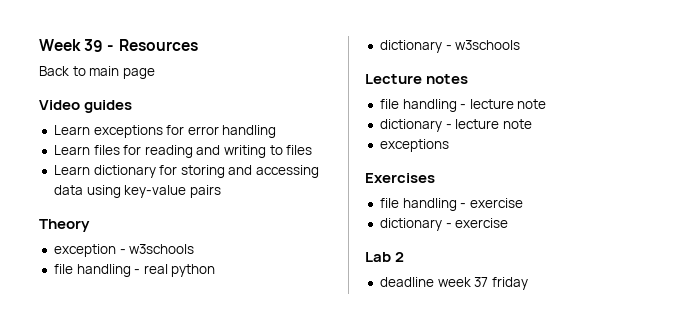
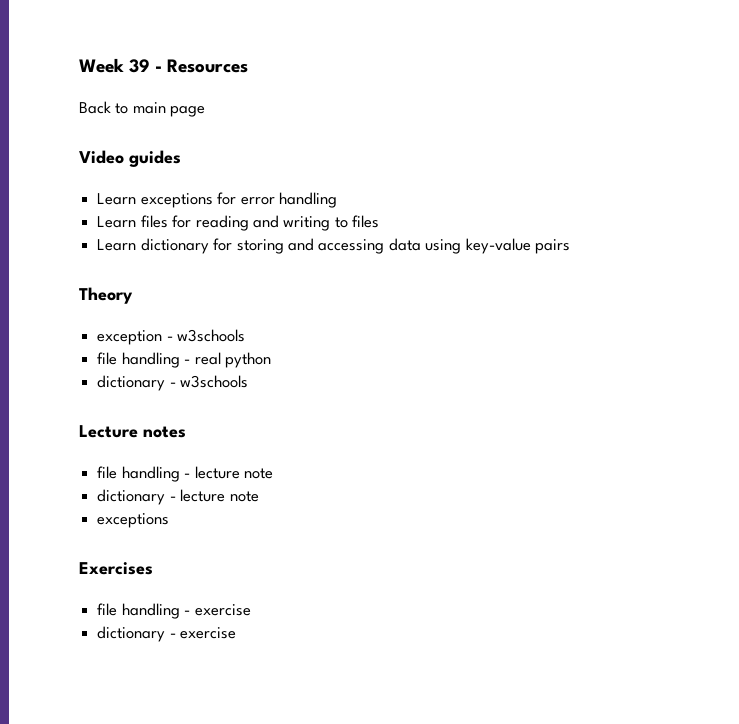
[365,252,405,262] [379,277,528,290] // Lab 2 // deadline week 37 friday -> (237, 633) none

